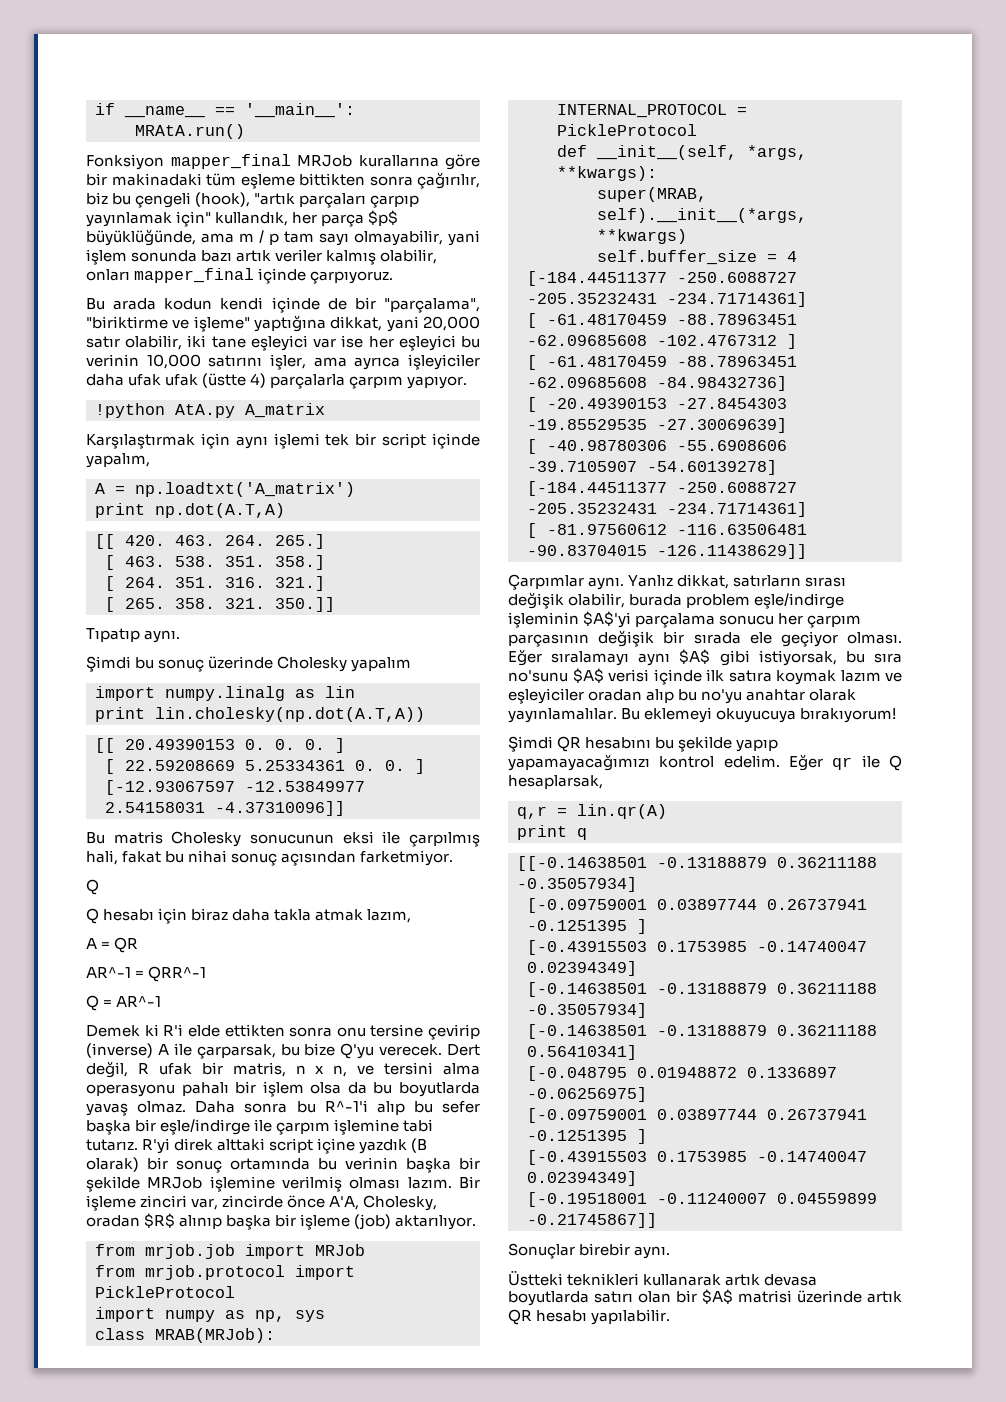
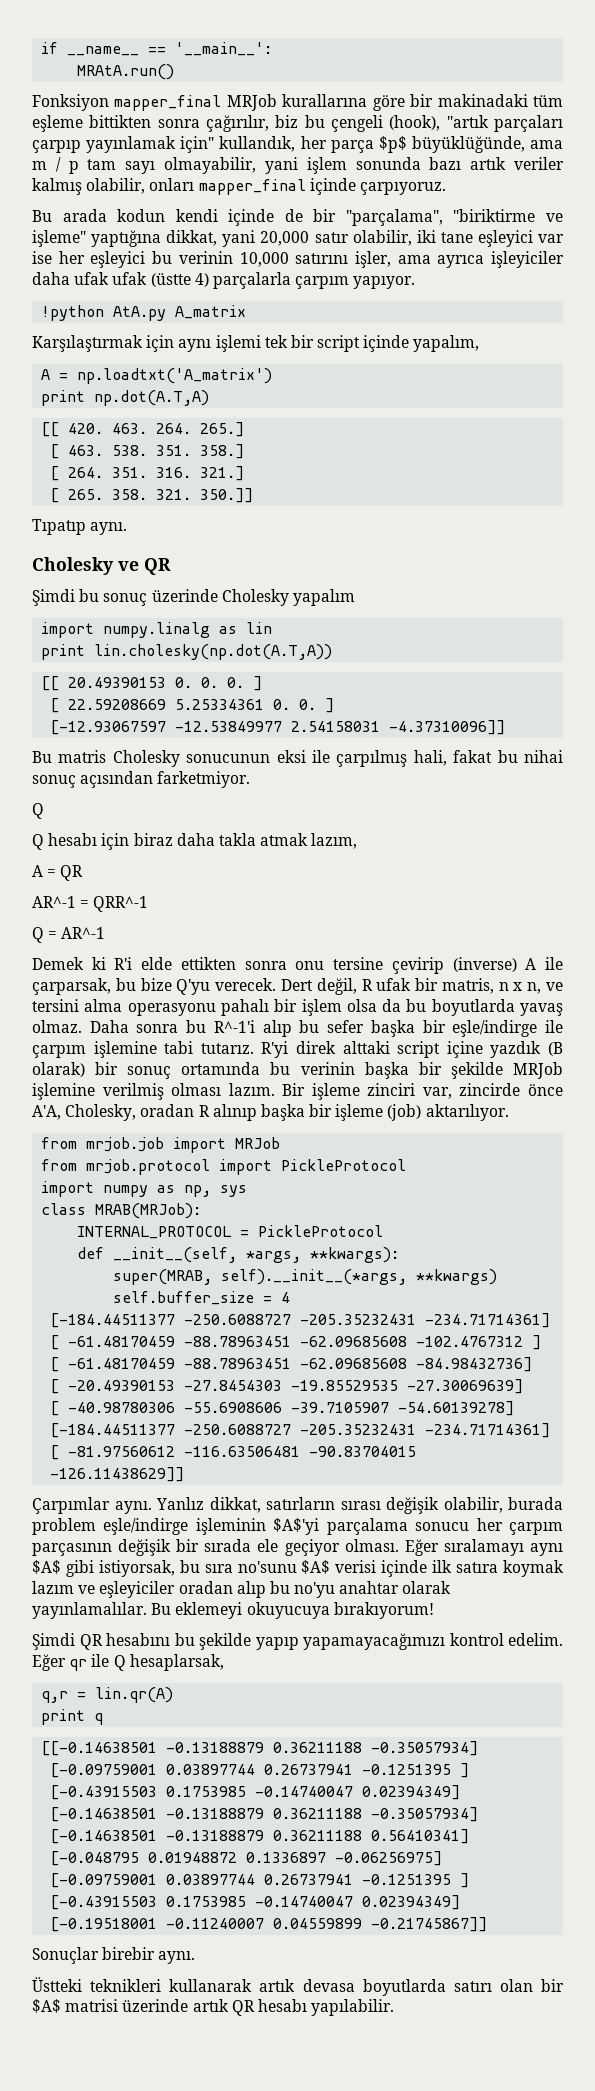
(181, 636) none -> [32,557,171,575] // Cholesky ve QR
[144,1213,176,1228] $R$ -> [198,1105,210,1117] R

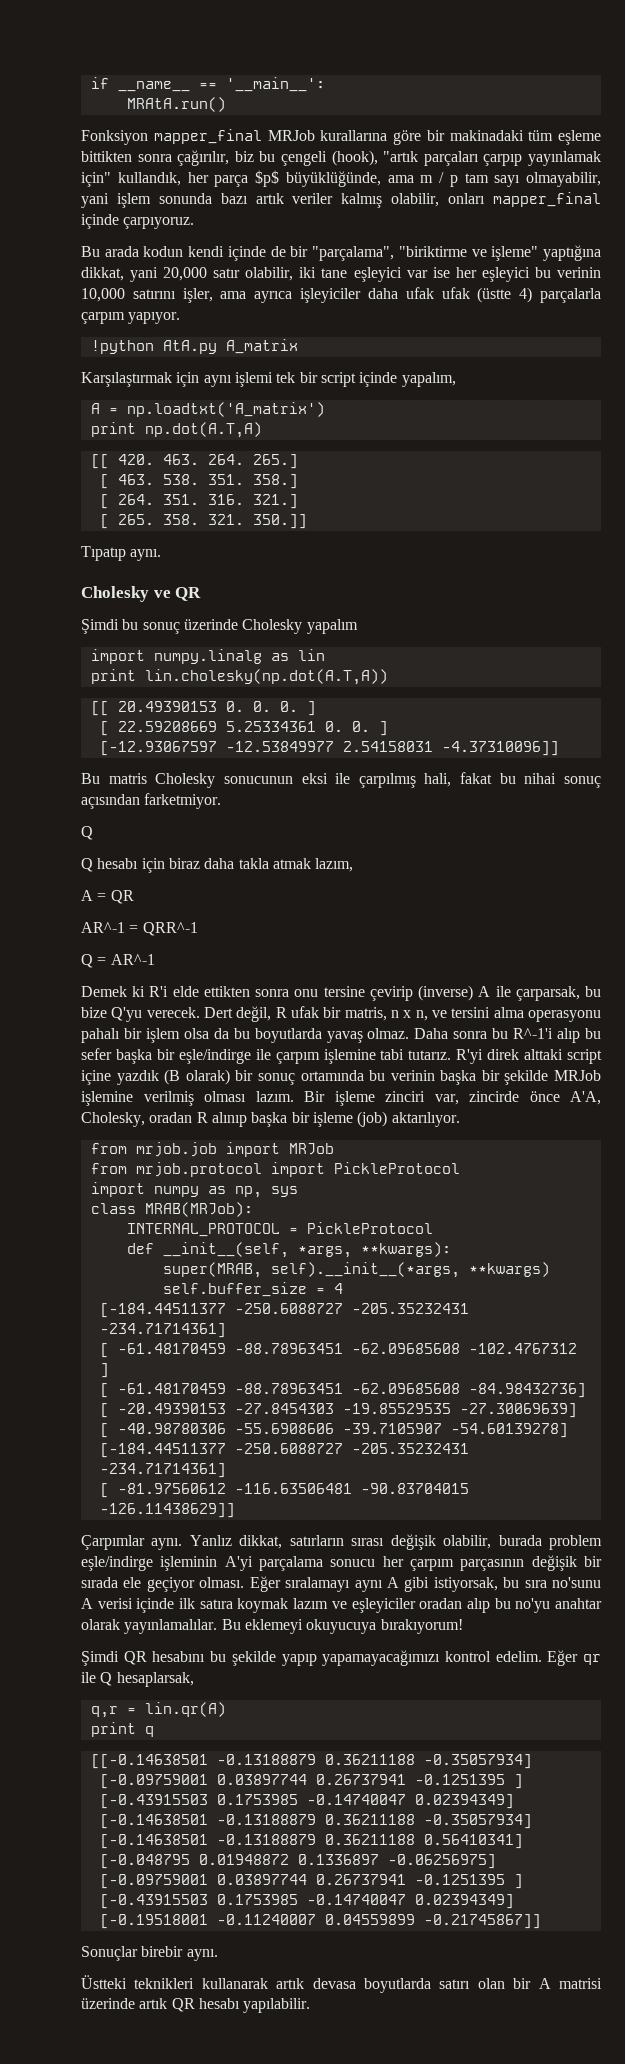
[273,1518,320,1535] $A$'yi -> [224,1556,253,1571] A'yi
[32,1560,61,1574] $A$ -> [386,1577,399,1588] A
[301,1560,331,1574] $A$ -> [81,1598,93,1609] A
[32,1999,61,2013] $A$ -> [538,1978,551,1989] A

